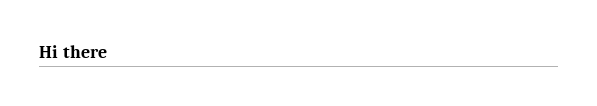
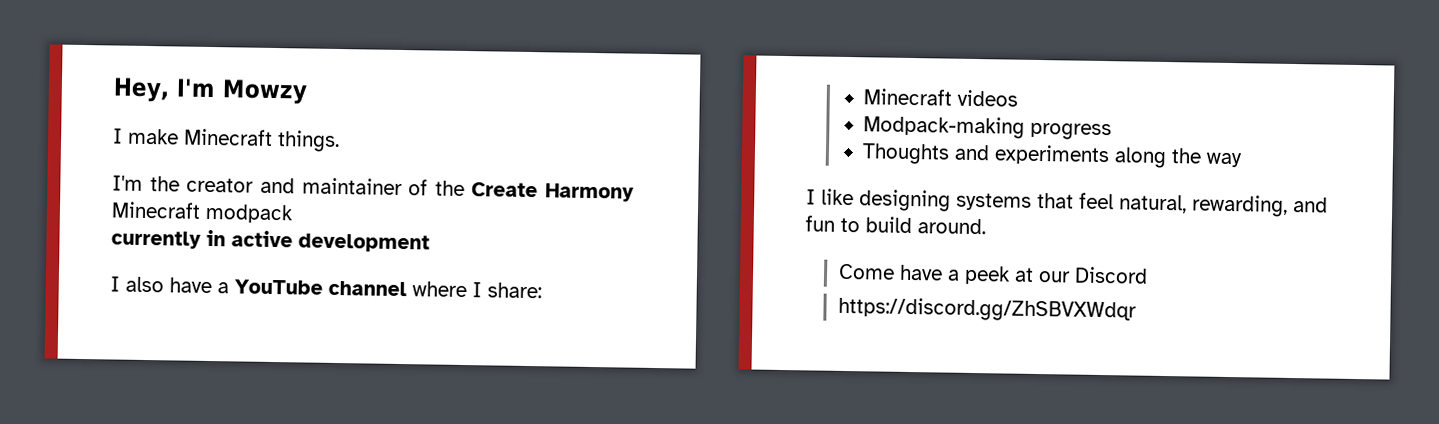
[39,45,107,58] Hi there -> [113,77,308,105] [113,128,340,153] [112,175,634,202] [111,201,294,224] [111,229,430,253] [110,276,542,299] [863,88,1019,107] [863,115,1113,141] [862,143,1243,169] [806,188,1328,217] [805,215,986,235] [837,263,1148,285] [837,296,1137,323] Hey, I'm Mowzy // I make Minecraft things. // I'm the creator and maintainer of the Create Harmony Minecraft modpack // currently in active development // I also have a YouTube channel where I share: // Minecraft videos // Modpack-making progress // Thoughts and experiments along the way // I like designing systems that feel natural, rewarding, and fun to build around. // Come have a peek at our Discord // https://discord.gg/ZhSBVXWdqr

